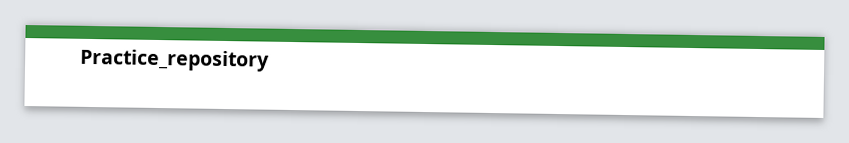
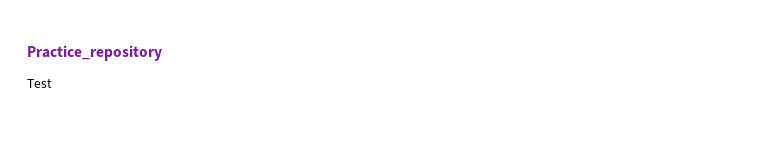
(270, 60) none -> [27,78,52,88] // Test

